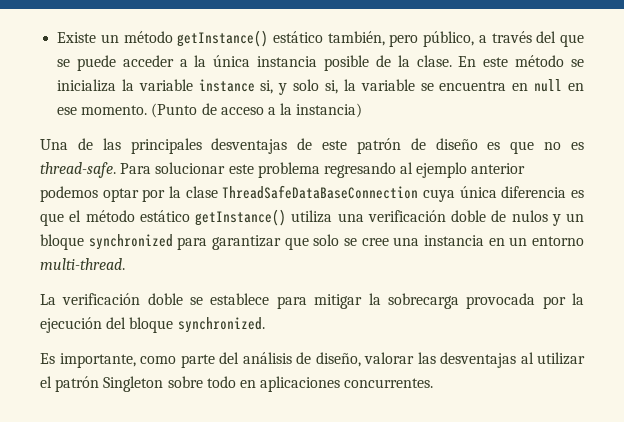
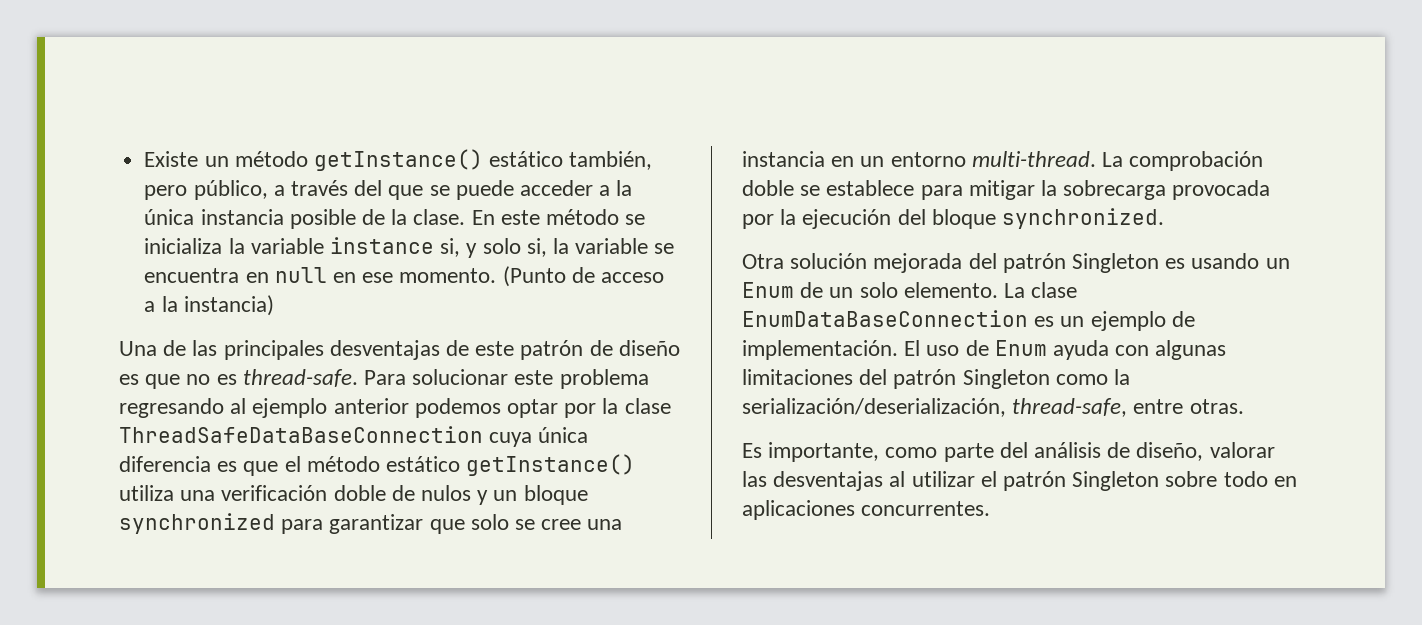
[40,293,141,305] // La verificación -> [1102,151,1264,171] La comprobación
(265, 325) none -> [742,253,1290,273] [742,282,1078,298] [742,310,1195,331] [742,340,1227,360] [742,369,1131,389] [742,398,1244,417] // Otra solución mejorada del patrón Singleton es usando un Enum de un solo elemento. La clase EnumDataBaseConnection es un ejemplo de implementación. El uso de Enum ayuda con algunas limitaciones del patrón Singleton como la serialización/deserialización, thread-safe, entre otras.

